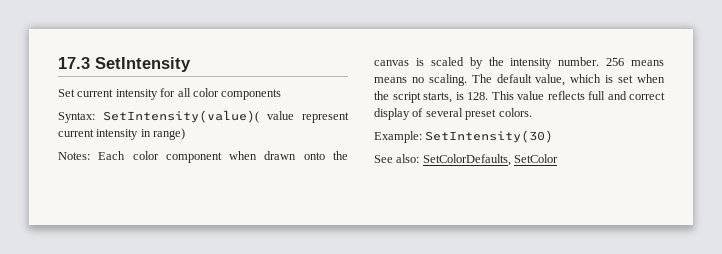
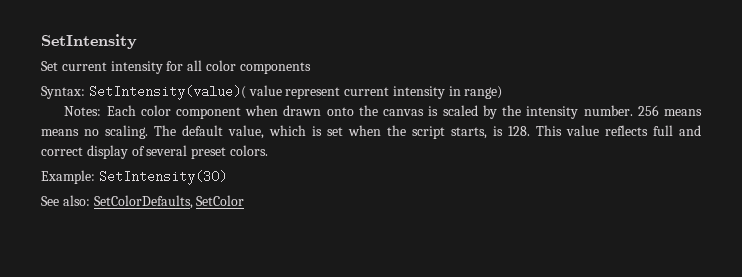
[58,57,90,69] 17.3 -> (41, 41) none

